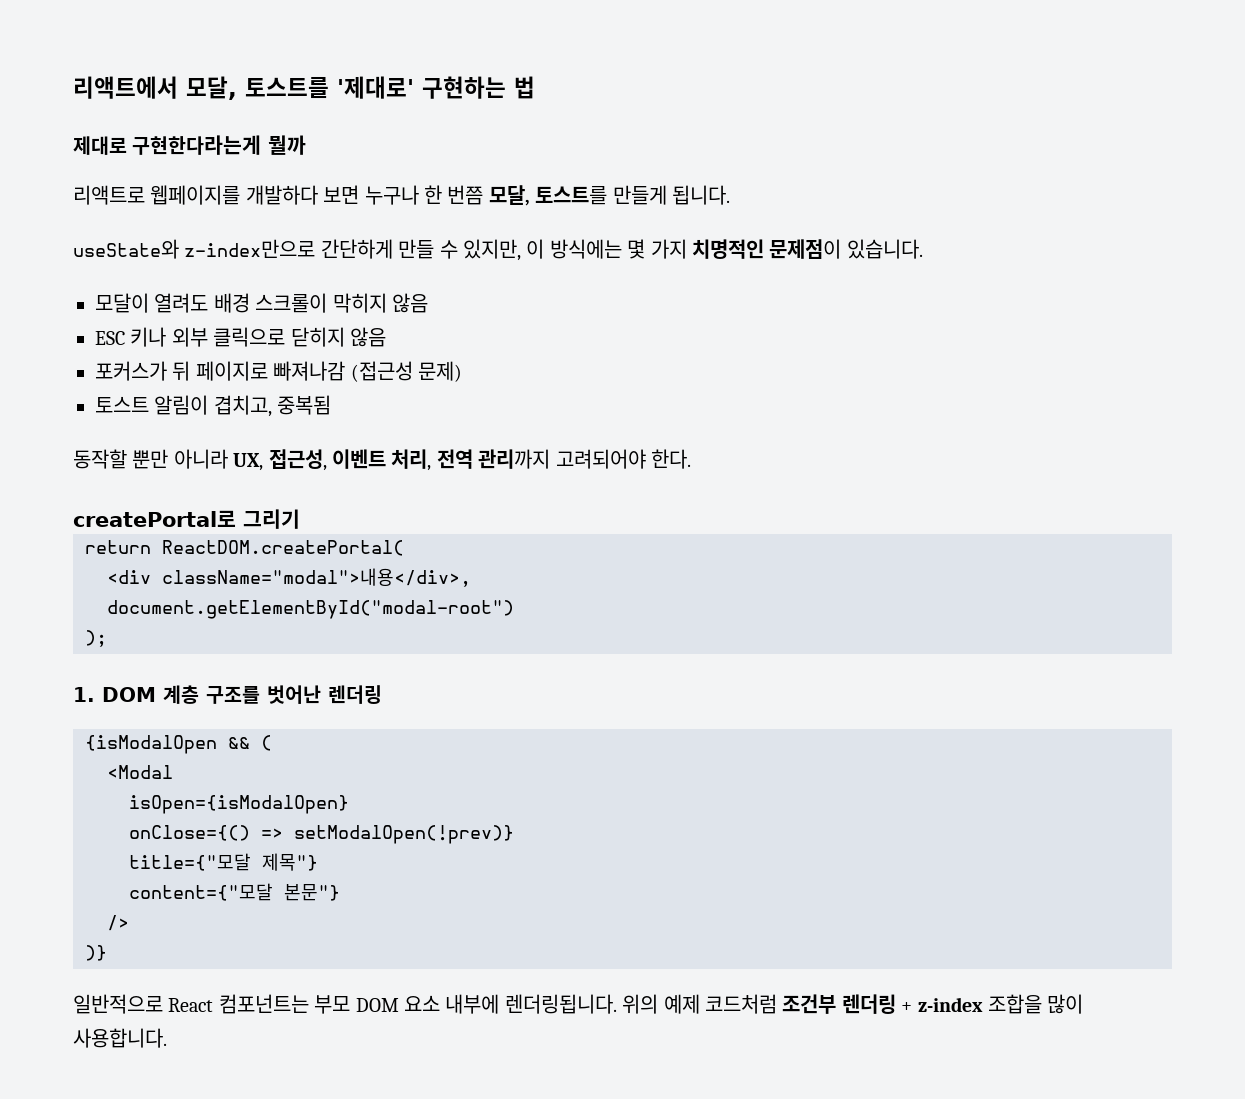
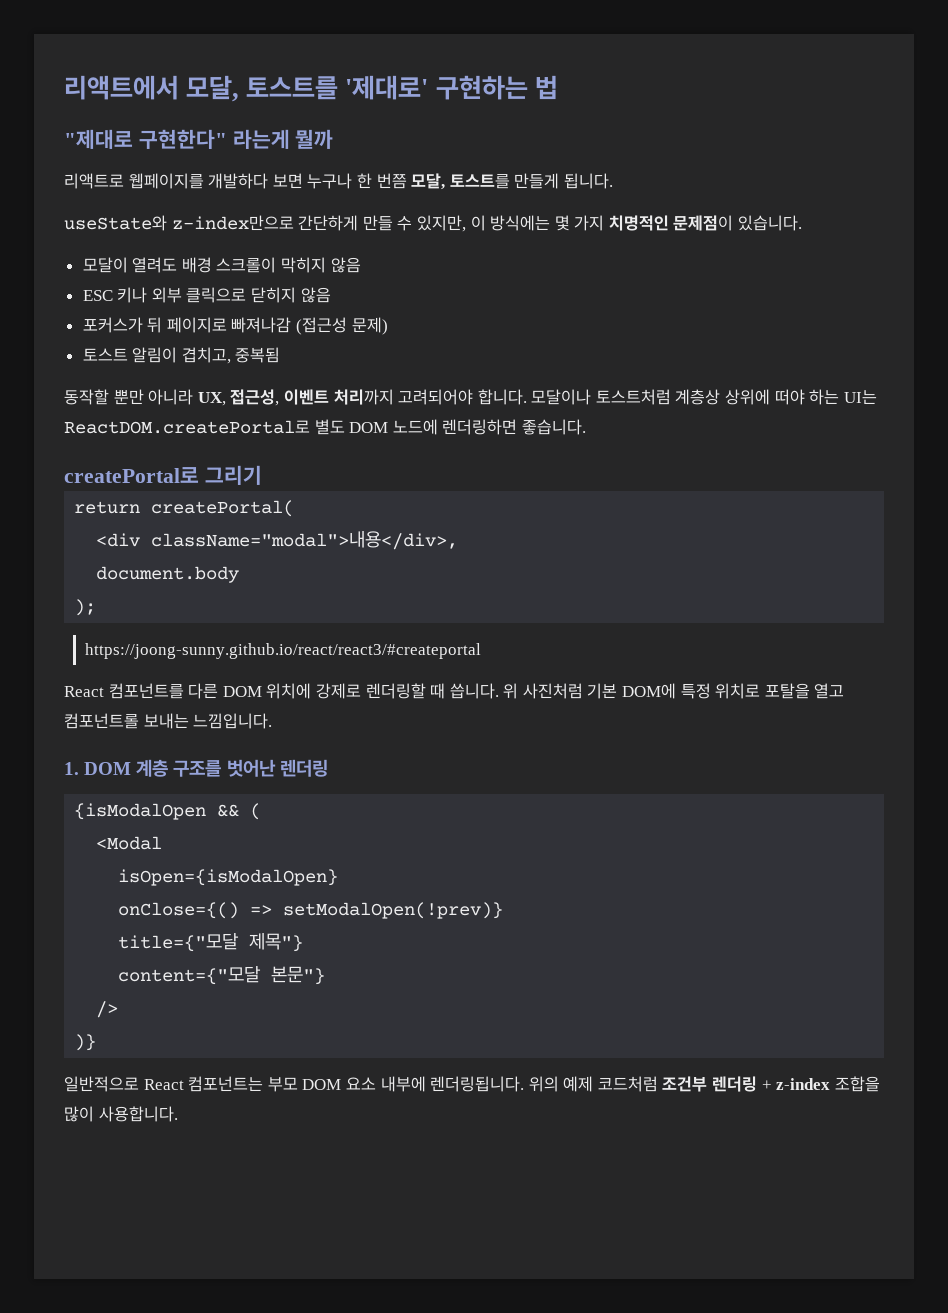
[73,135,262,155] 제대로 구현한다라는게 -> [64,129,290,149] "제대로 구현한다" 라는게
[391,449,691,471] 처리, 전역 관리까지 고려되어야 한다. -> [333,389,877,405] [64,419,586,435] 처리까지 고려되어야 합니다. 모달이나 토스트처럼 계층상 상위에 떠야 하는 UI는 ReactDOM.createPortal로 별도 DOM 노드에 렌더링하면 좋습니다.
[162,540,404,556] ReactDOM.createPortal( -> [151,500,295,517] createPortal(
[107,600,514,619] document.getElementById("modal-root") -> [96,566,240,583] document.body
(107, 638) none -> [85,643,482,659] [64,683,845,699] [64,713,273,729] // https://joong-sunny.github.io/react/react3/#createportal // React 컴포넌트를 다른 DOM 위치에 강제로 렌더링할 때 씁니다. 위 사진처럼 기본 DOM에 특정 위치로 포탈을 열고 컴포넌트롤 보내는 느낌입니다.

